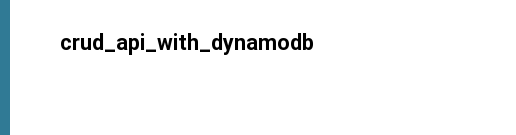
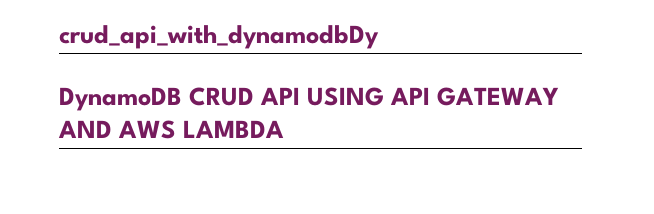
[60,33,314,55] crud_api_with_dynamodb -> [59,25,379,49] [59,87,560,111] [58,120,285,139] crud_api_with_dynamodbDy // DynamoDB CRUD API USING API GATEWAY AND AWS LAMBDA

